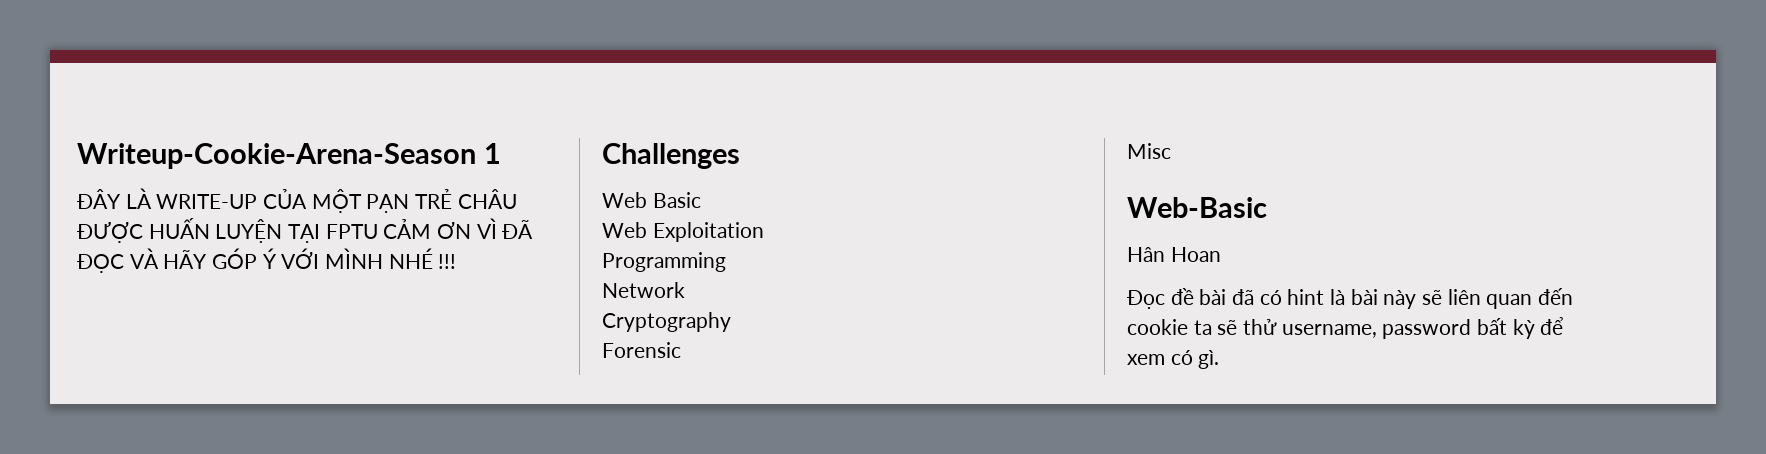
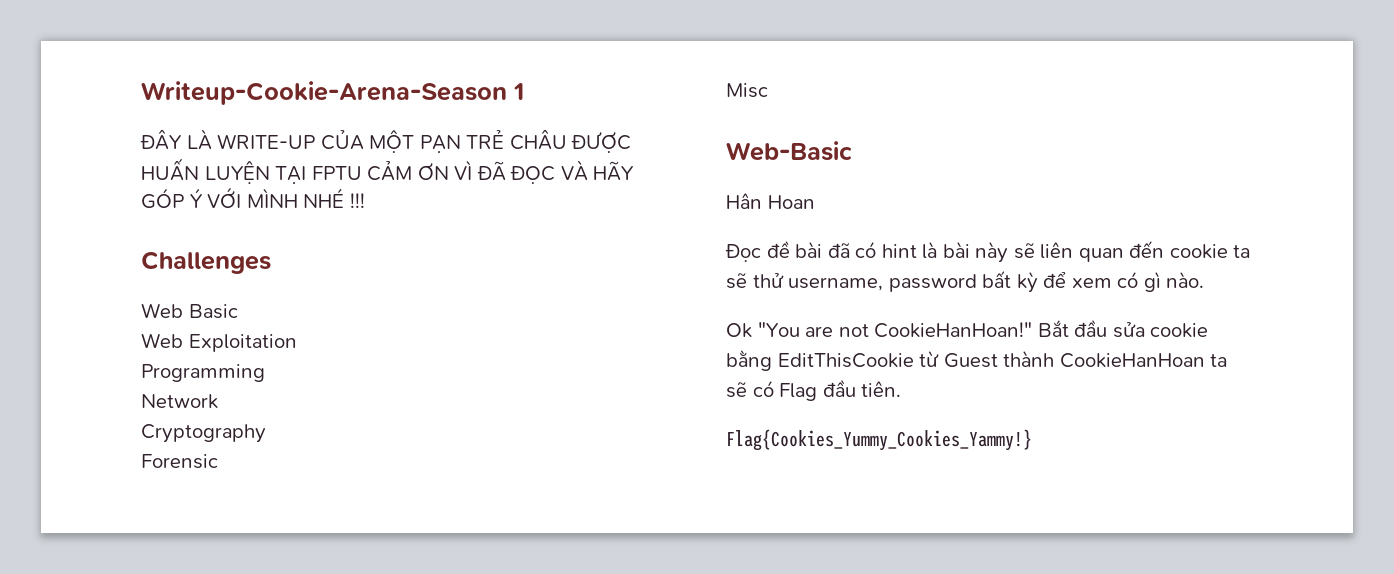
[1198,350,1220,369] gì. -> [1143,271,1205,292] [726,319,1209,338] [726,350,1228,371] [726,379,902,401] [726,429,1032,451] gì nào. // Ok "You are not CookieHanHoan!" Bắt đầu sửa cookie bằng EditThisCookie từ Guest thành CookieHanHoan ta sẽ có Flag đầu tiên. // Flag{Cookies_Yummy_Cookies_Yammy!}

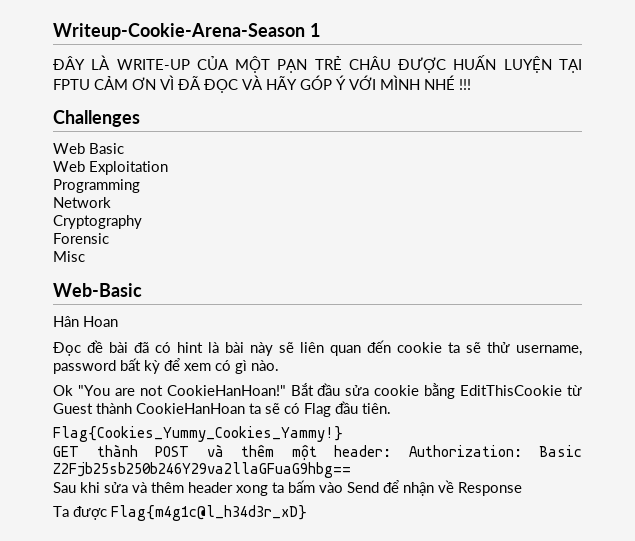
(1032, 440) none -> [53,444,582,460] [53,462,351,478] [53,480,522,496] [53,505,307,521] // GET thành POST và thêm một header: Authorization: Basic Z2Fjb25sb250b246Y29va2llaGFuaG9hbg== // Sau khi sửa và thêm header xong ta bấm vào Send để nhận về Response // Ta được Flag{m4g1c@l_h34d3r_xD}

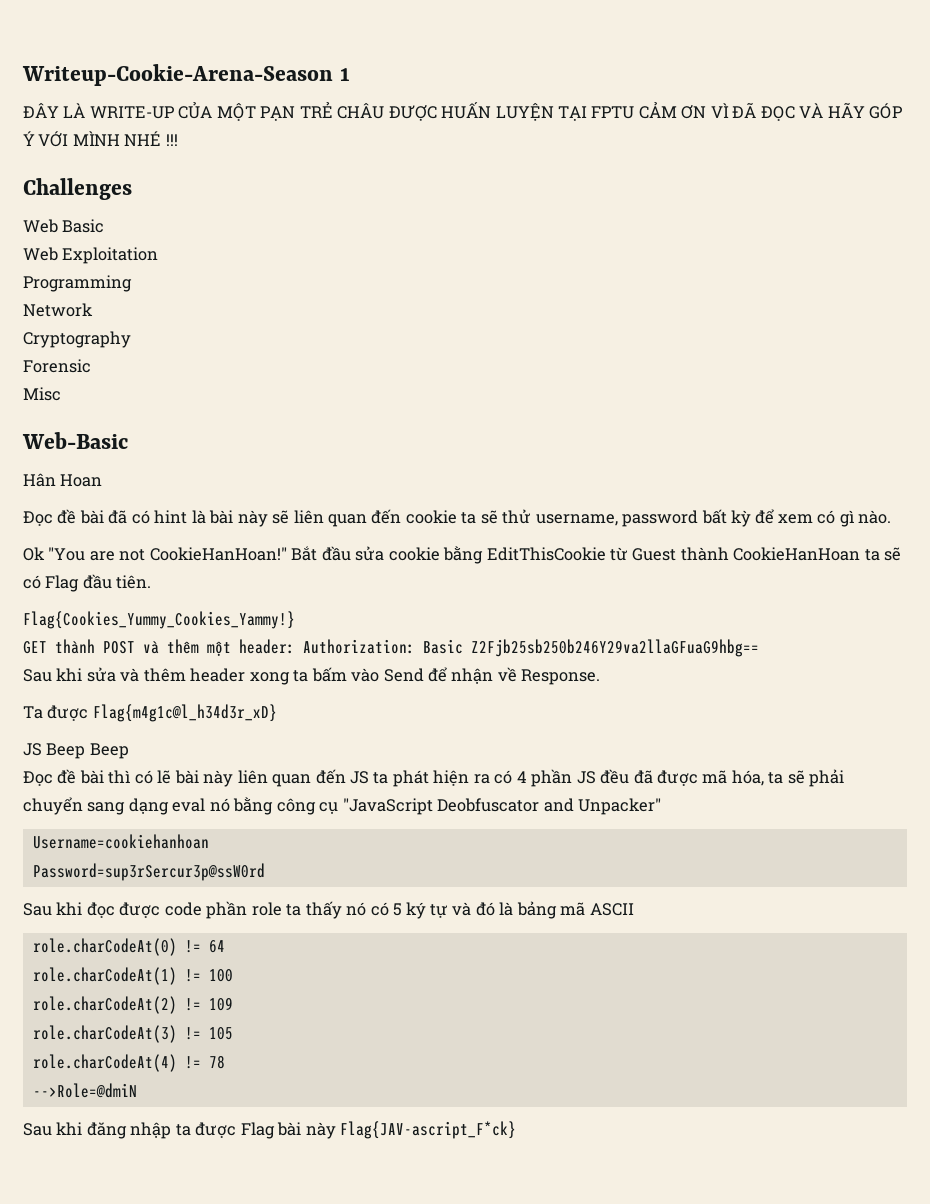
[458,482,522,496] Response -> [521,669,601,685] Response.
(307, 513) none -> [23,743,129,759] [23,769,845,787] [23,797,662,815] [32,834,209,849] [32,863,265,881] [23,901,634,919] [32,938,225,956] [32,967,233,985] [32,996,233,1014] [32,1025,233,1043] [32,1054,225,1072] [32,1083,137,1098] [23,1121,517,1139] // JS Beep Beep // Đọc đề bài thì có lẽ bài này liên quan đến JS ta phát hiện ra có 4 phần JS đều đã được mã hóa, ta sẽ phải chuyển sang dạng eval nó bằng công cụ "JavaScript Deobfuscator and Unpacker" // Username=cookiehanhoan // Password=sup3rSercur3p@ssW0rd // Sau khi đọc được code phần role ta thấy nó có 5 ký tự và đó là bảng mã ASCII // role.charCodeAt(0) != 64 // role.charCodeAt(1) != 100 // role.charCodeAt(2) != 109 // role.charCodeAt(3) != 105 // role.charCodeAt(4) != 78 // -->Role=@dmiN // Sau khi đăng nhập ta được Flag bài này Flag{JAV-ascript_F*ck}

